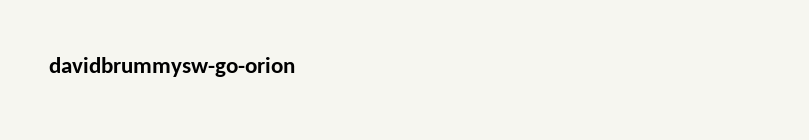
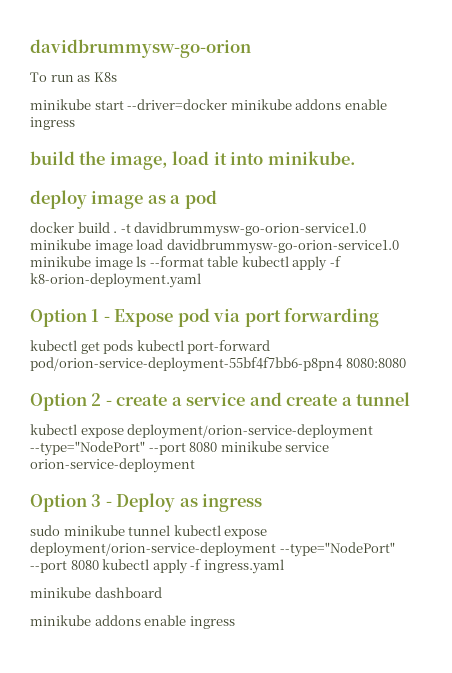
(295, 67) none -> [30,72,117,82] [30,99,387,110] [30,117,75,130] [30,151,356,170] [30,190,217,209] [30,222,367,237] [30,239,399,254] [30,256,341,271] [30,273,201,288] [30,308,380,327] [30,340,271,354] [30,357,406,372] [30,392,411,411] [30,424,374,439] [30,441,330,456] [30,458,195,473] [30,493,263,512] [30,525,268,539] [30,542,395,557] [30,559,284,574] [30,587,162,598] [30,615,235,629] // To run as K8s // minikube start --driver=docker minikube addons enable ingress // build the image, load it into minikube. // deploy image as a pod // docker build . -t davidbrummysw-go-orion-service1.0 minikube image load davidbrummysw-go-orion-service1.0 minikube image ls --format table kubectl apply -f k8-orion-deployment.yaml // Option 1 - Expose pod via port forwarding // kubectl get pods kubectl port-forward pod/orion-service-deployment-55bf4f7bb6-p8pn4 8080:8080 // Option 2 - create a service and create a tunnel // kubectl expose deployment/orion-service-deployment --type="NodePort" --port 8080 minikube service orion-service-deployment // Option 3 - Deploy as ingress // sudo minikube tunnel kubectl expose deployment/orion-service-deployment --type="NodePort" --port 8080 kubectl apply -f ingress.yaml // minikube dashboard // minikube addons enable ingress

